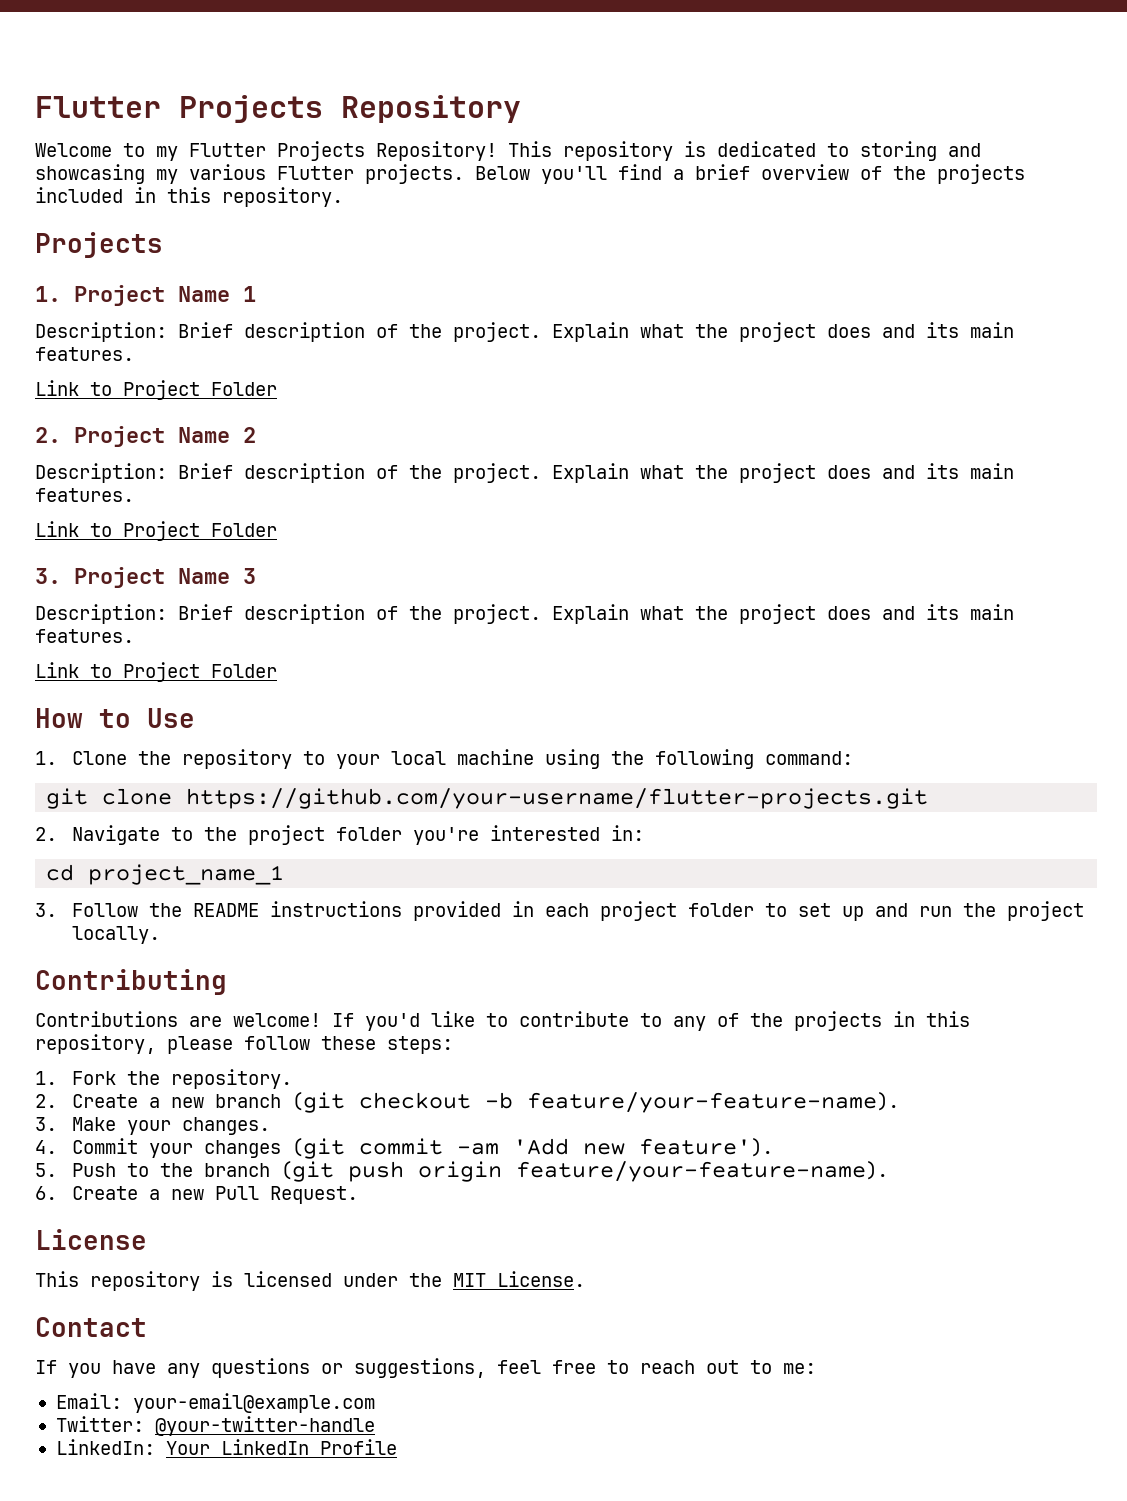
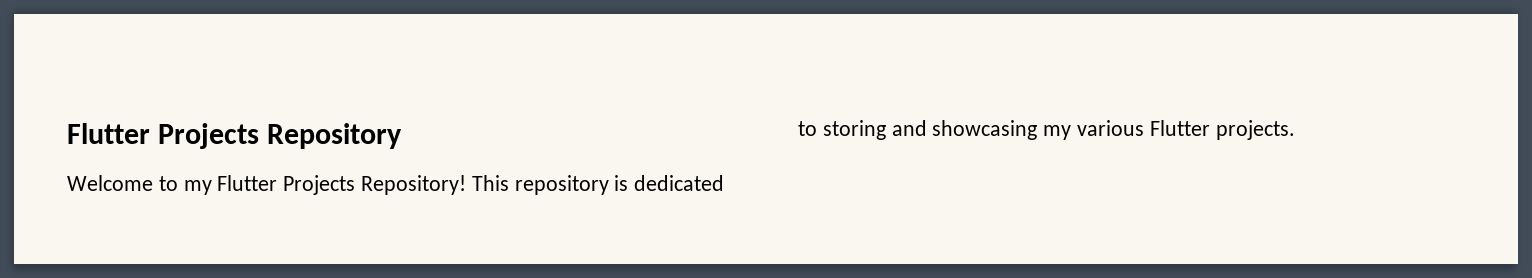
[475,164,1025,184] [35,187,343,207] [35,232,163,258] [35,285,256,306] [35,322,1014,342] [35,347,134,361] [35,380,277,400] [35,426,256,447] [35,463,1014,483] [35,488,134,502] [35,521,277,541] [35,567,256,588] [35,604,1014,624] [35,629,134,643] [35,662,277,682] [35,708,195,728] [35,749,853,769] [46,788,929,809] [35,825,644,845] [46,864,285,885] [35,901,1084,921] [71,926,160,944] [35,969,227,995] [35,1011,970,1031] [35,1034,453,1054] [35,1069,292,1089] [35,1092,899,1113] [35,1117,270,1135] [35,1138,773,1159] [35,1161,888,1182] [35,1186,358,1204] [35,1229,147,1250] [35,1271,585,1291] [35,1317,147,1337] [35,1358,816,1378] [55,1393,375,1413] [55,1416,375,1436] [55,1439,397,1455] Below you'll find a brief overview of the projects included in this repository. // Projects // 1. Project Name 1 // Description: Brief description of the project. Explain what the project does and its main features. // Link to Project Folder // 2. Project Name 2 // Description: Brief description of the project. Explain what the project does and its main features. // Link to Project Folder // 3. Project Name 3 // Description: Brief description of the project. Explain what the project does and its main features. // Link to Project Folder // How to Use // 1. Clone the repository to your local machine using the following command: // git clone https://github.com/your-username/flutter-projects.git // 2. Navigate to the project folder you're interested in: // cd project_name_1 // 3. Follow the README instructions provided in each project folder to set up and run the project locally. // Contributing // Contributions are welcome! If you'd like to contribute to any of the projects in this repository, please follow these steps: // 1. Fork the repository. // 2. Create a new branch (git checkout -b feature/your-feature-name). // 3. Make your changes. // 4. Commit your changes (git commit -am 'Add new feature'). // 5. Push to the branch (git push origin feature/your-feature-name). // 6. Create a new Pull Request. // License // This repository is licensed under the MIT License. // Contact // If you have any questions or suggestions, feel free to reach out to me: // Email: your-email@example.com // Twitter: @your-twitter-handle // LinkedIn: Your LinkedIn Profile -> (1295, 130) none

